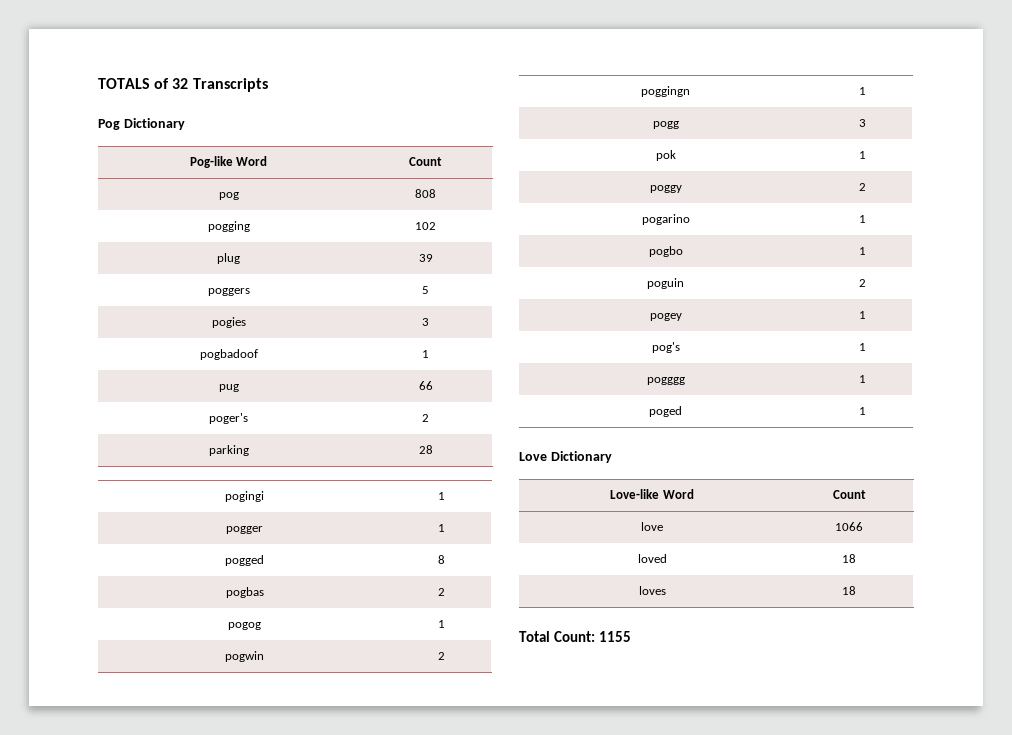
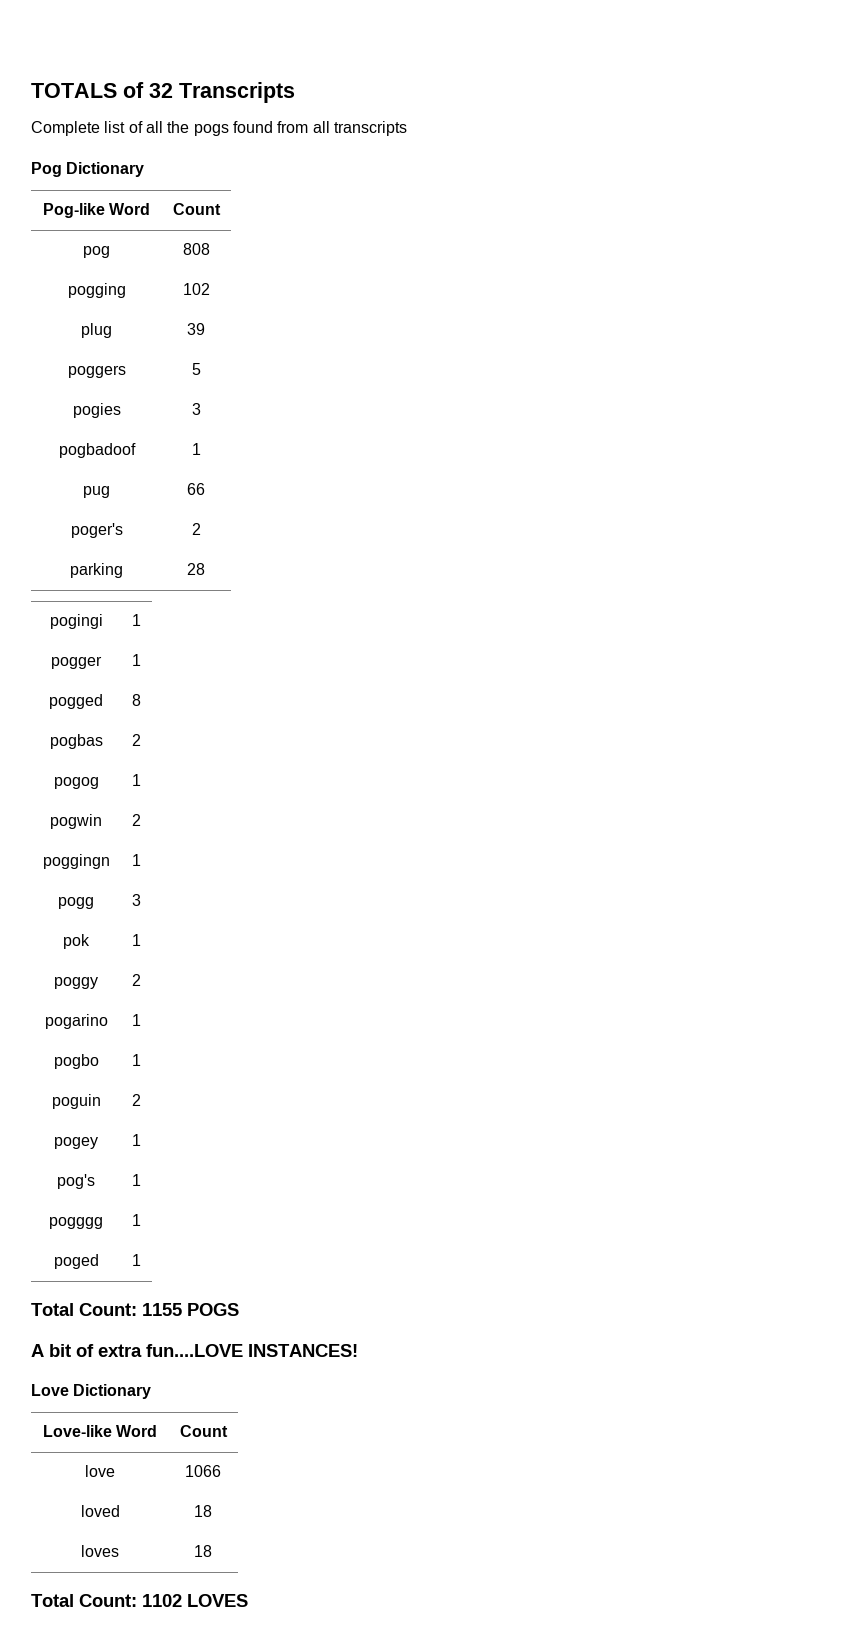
(268, 85) none -> [31,121,407,136] // Complete list of all the pogs found from all transcripts
(866, 411) none -> [31,1303,239,1316] [31,1344,358,1357] // Total Count: 1155 POGS // A bit of extra fun....LOVE INSTANCES!
[598,631,631,642] 1155 -> [142,1594,248,1607] 1102 LOVES

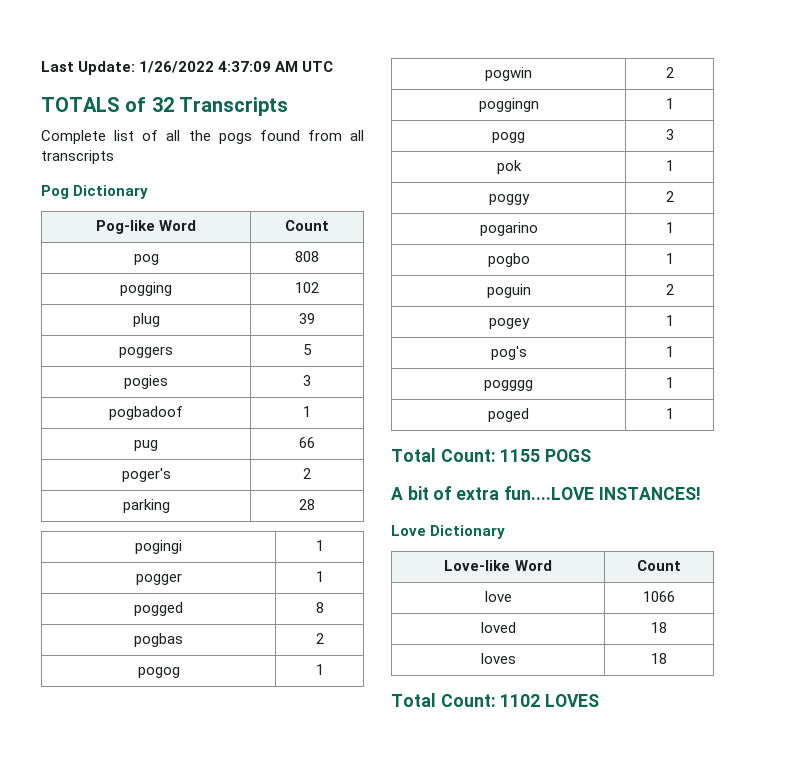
(31, 90) none -> [41,61,334,75] Last Update: 1/26/2022 4:37:09 AM UTC //

